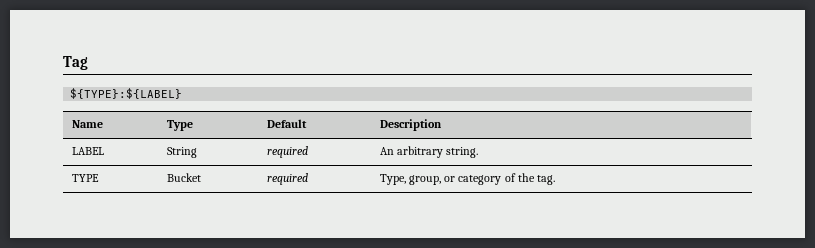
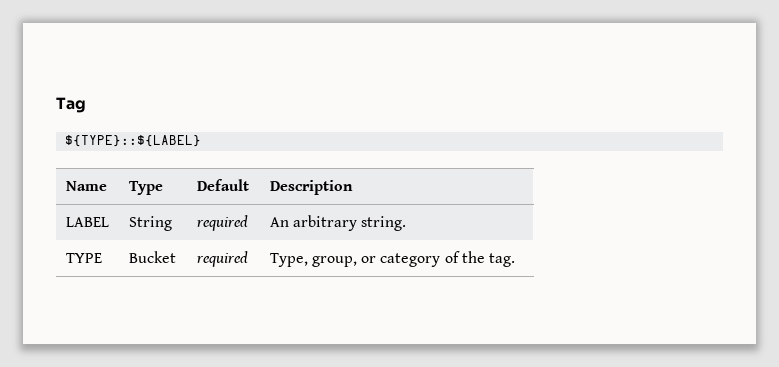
[70,88,183,99] ${TYPE}:${LABEL} -> [65,135,202,147] ${TYPE}::${LABEL}

